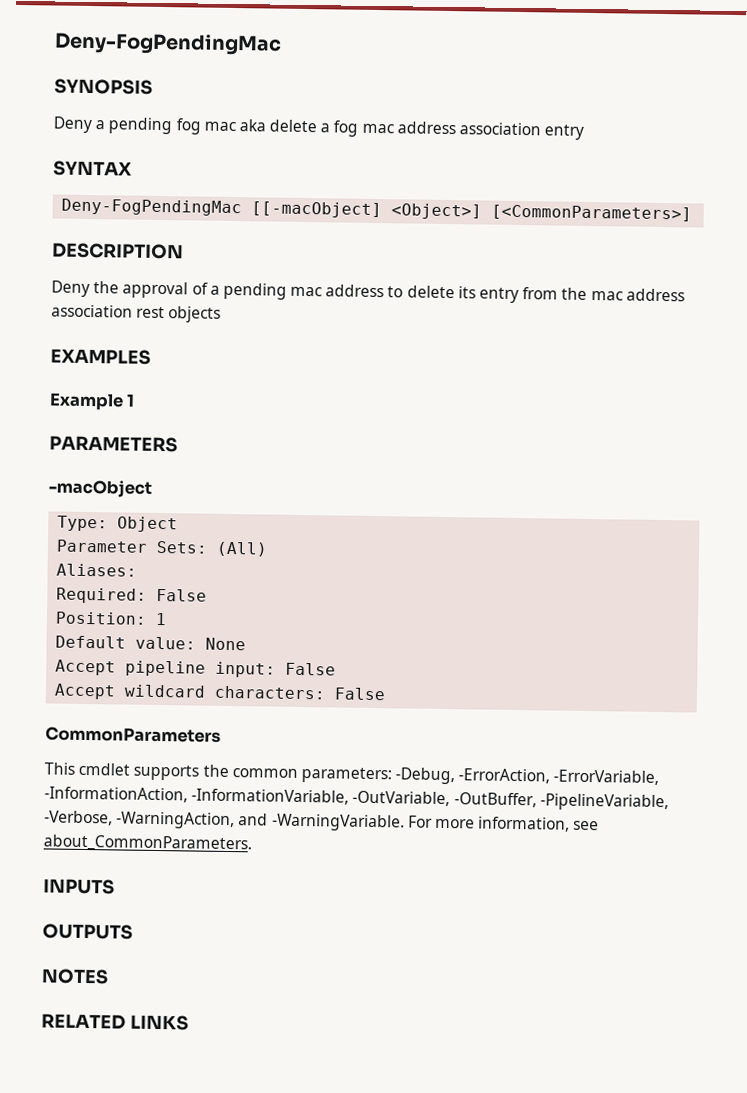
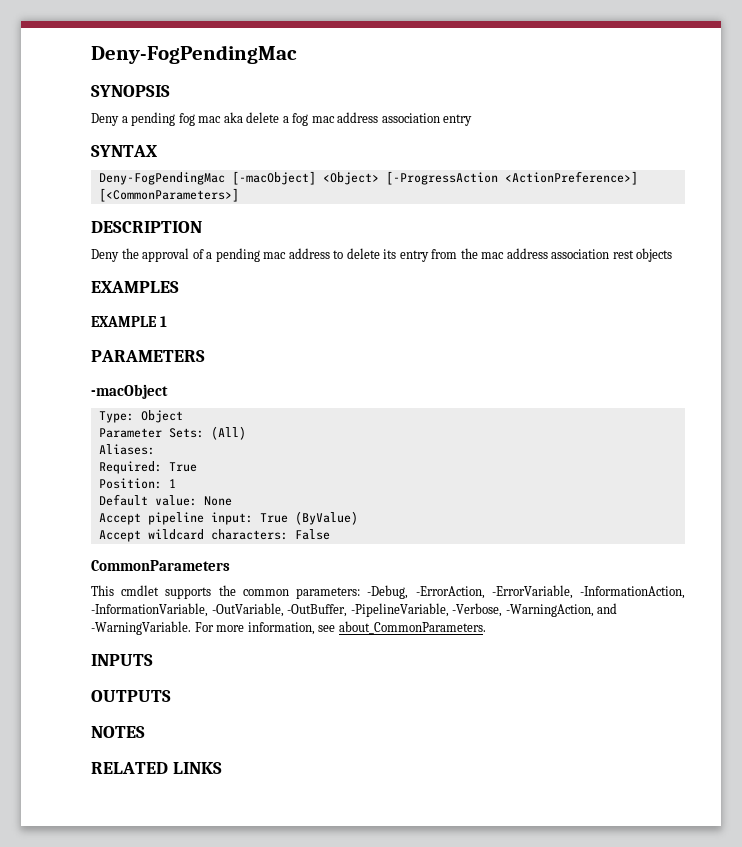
[251,201,483,220] [[-macObject] <Object>] -> [231,171,638,185] [-macObject] <Object> [-ProgressAction <ActionPreference>]
[49,392,124,411] Example -> [91,316,157,327] EXAMPLE
[156,588,208,602] False -> [168,462,197,472] True
[285,662,337,676] False -> [259,511,358,525] True (ByValue)

